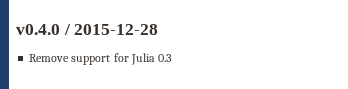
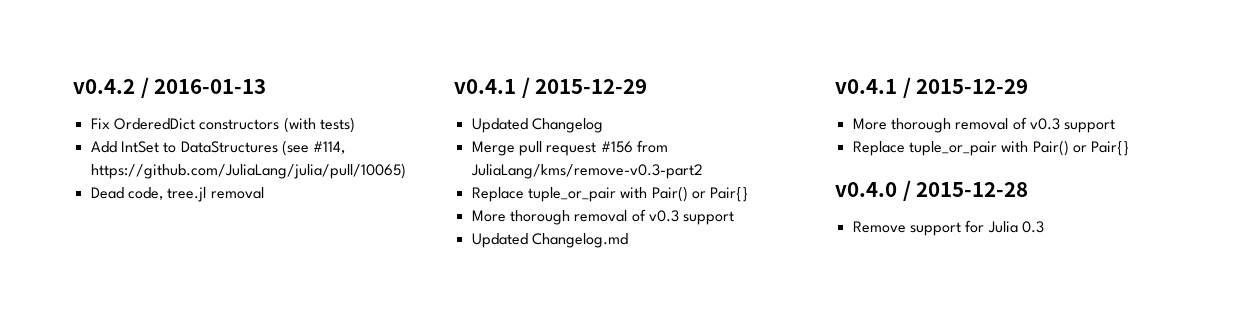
(16, 29) none -> [73,77,267,98] [90,117,355,133] [90,140,346,156] [90,163,406,179] [90,187,264,202] [454,77,648,98] [471,118,603,133] [471,140,668,156] [470,164,703,179] [471,186,749,202] [471,209,735,225] [471,233,628,248] [835,77,1029,98] [852,117,1116,133] [852,140,1130,156] v0.4.2 / 2016-01-13 // Fix OrderedDict constructors (with tests) // Add IntSet to DataStructures (see #114, https://github.com/JuliaLang/julia/pull/10065) // Dead code, tree.jl removal // v0.4.1 / 2015-12-29 // Updated Changelog // Merge pull request #156 from JuliaLang/kms/remove-v0.3-part2 // Replace tuple_or_pair with Pair() or Pair{} // More thorough removal of v0.3 support // Updated Changelog.md // v0.4.1 / 2015-12-29 // More thorough removal of v0.3 support // Replace tuple_or_pair with Pair() or Pair{} //

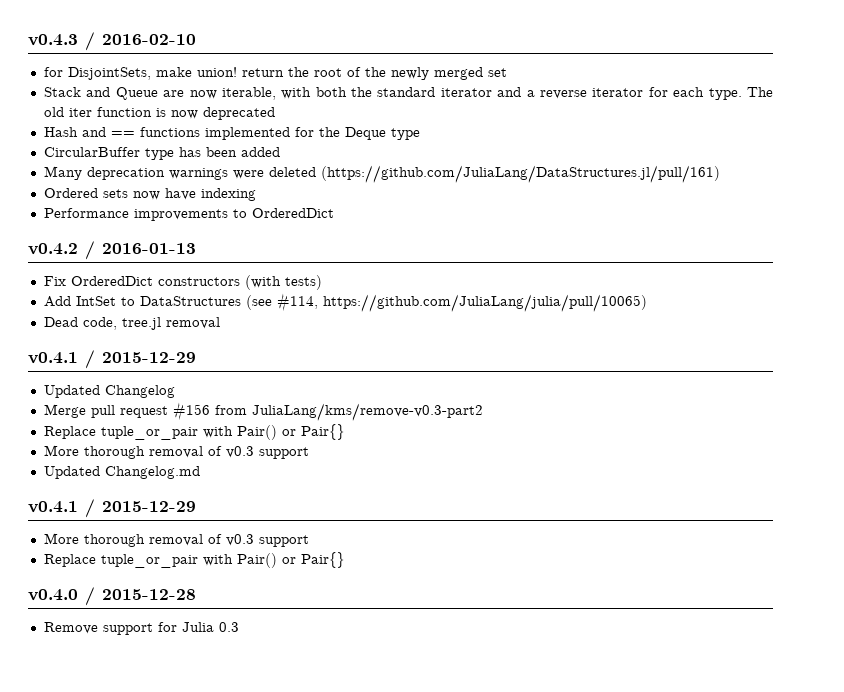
(73, 86) none -> [28,32,196,51] [43,67,507,80] [43,87,773,100] [43,107,275,120] [43,127,420,140] [43,147,280,160] [43,165,720,183] [43,188,256,201] [43,208,334,221] v0.4.3 / 2016-02-10 // for DisjointSets, make union! return the root of the newly merged set // Stack and Queue are now iterable, with both the standard iterator and a reverse iterator for each type. The old iter function is now deprecated // Hash and == functions implemented for the Deque type // CircularBuffer type has been added // Many deprecation warnings were deleted (https://github.com/JuliaLang/DataStructures.jl/pull/161) // Ordered sets now have indexing // Performance improvements to OrderedDict //

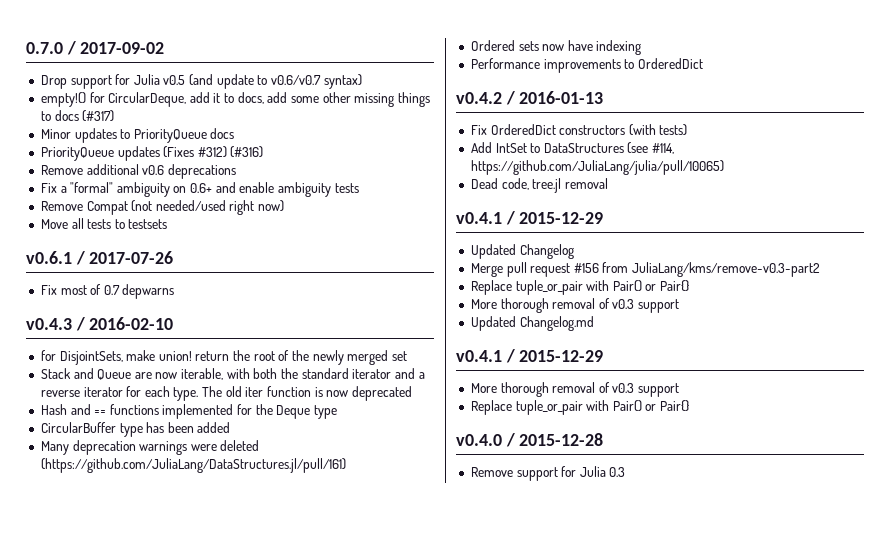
(28, 40) none -> [26,41,165,55] [40,74,362,89] [40,92,430,107] [40,110,115,122] [40,128,235,143] [40,146,264,161] [40,164,236,179] [40,182,359,197] [40,200,285,215] [40,218,168,229] [26,251,174,265] [40,284,175,299] 0.7.0 / 2017-09-02 // Drop support for Julia v0.5 (and update to v0.6/v0.7 syntax) // empty!() for CircularDeque, add it to docs, add some other missing things to docs (#317) // Minor updates to PriorityQueue docs // PriorityQueue updates (Fixes #312) (#316) // Remove additional v0.6 deprecations // Fix a "formal" ambiguity on 0.6+ and enable ambiguity tests // Remove Compat (not needed/used right now) // Move all tests to testsets // v0.6.1 / 2017-07-26 // Fix most of 0.7 depwarns //

